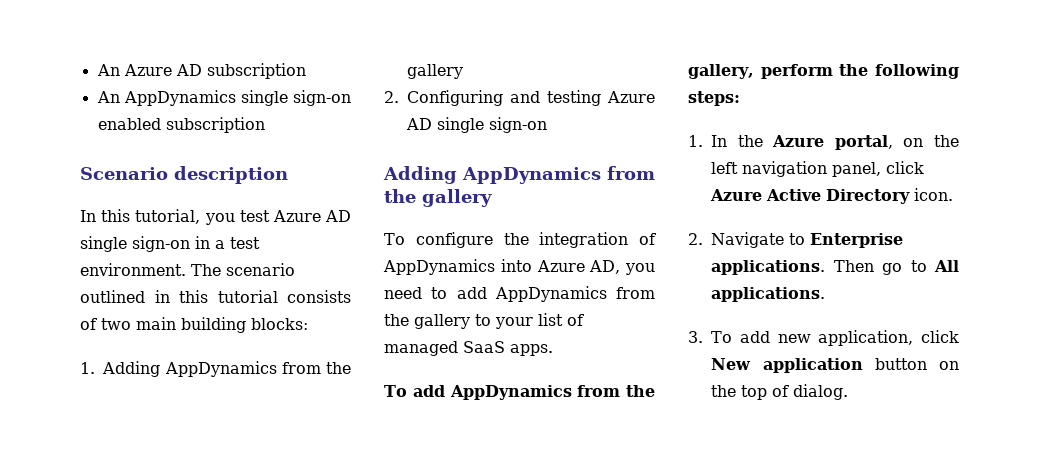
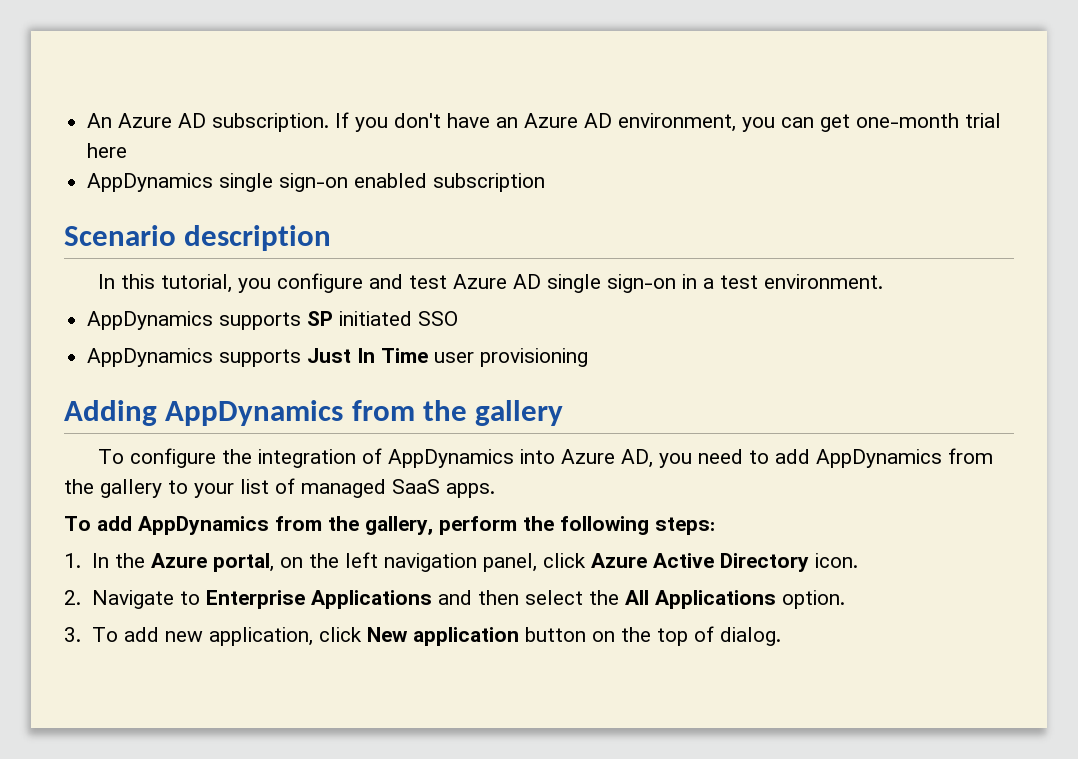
[206,63,306,79] [96,91,120,103] subscription // An -> [212,112,1002,132] [87,143,128,158] subscription. If you don't have an Azure AD environment, you can get one-month trial here //
(235, 219) none -> [277,273,404,293] configure and
[191,263,295,276] [80,290,351,303] [80,317,308,333] [80,361,351,377] [407,64,464,79] [384,90,655,106] [406,117,548,133] The scenario outlined in this tutorial consists of two main building blocks: // 1. Adding AppDynamics from the gallery // 2. Configuring and testing Azure AD single sign-on -> [87,311,459,330] [87,348,589,367] // AppDynamics supports SP initiated SSO // AppDynamics supports Just In Time user provisioning
[711,260,959,275] [711,287,826,302] applications. Then go to All applications. -> [310,590,845,609] Applications and then select the All Applications option.

